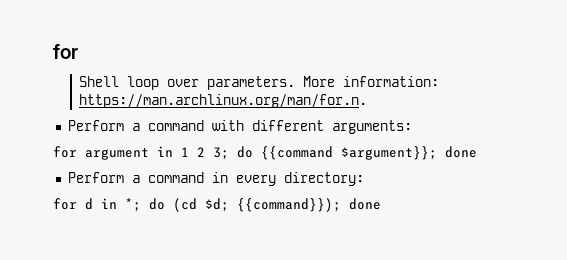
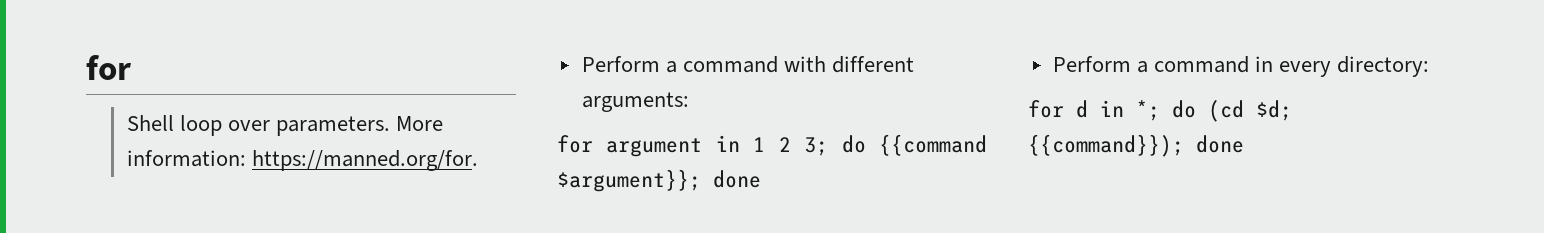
[79,94,368,108] https://man.archlinux.org/man/for.n. -> [251,150,478,171] https://manned.org/for.

